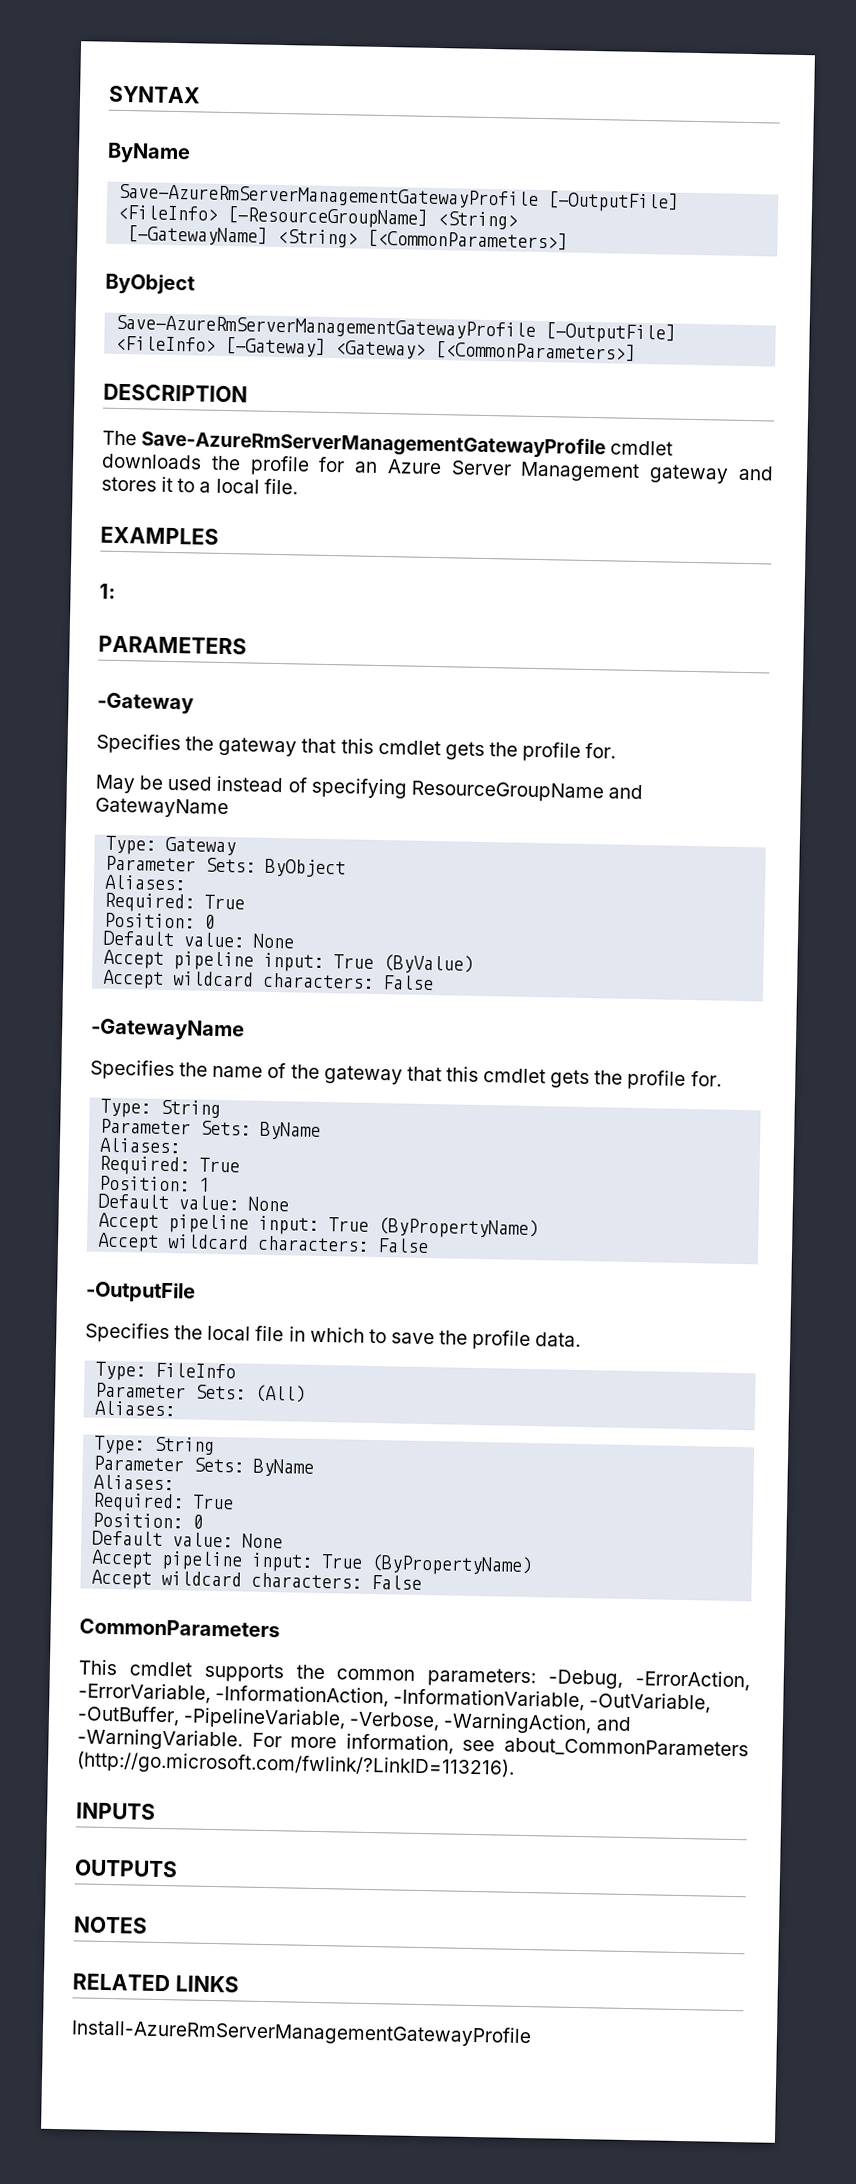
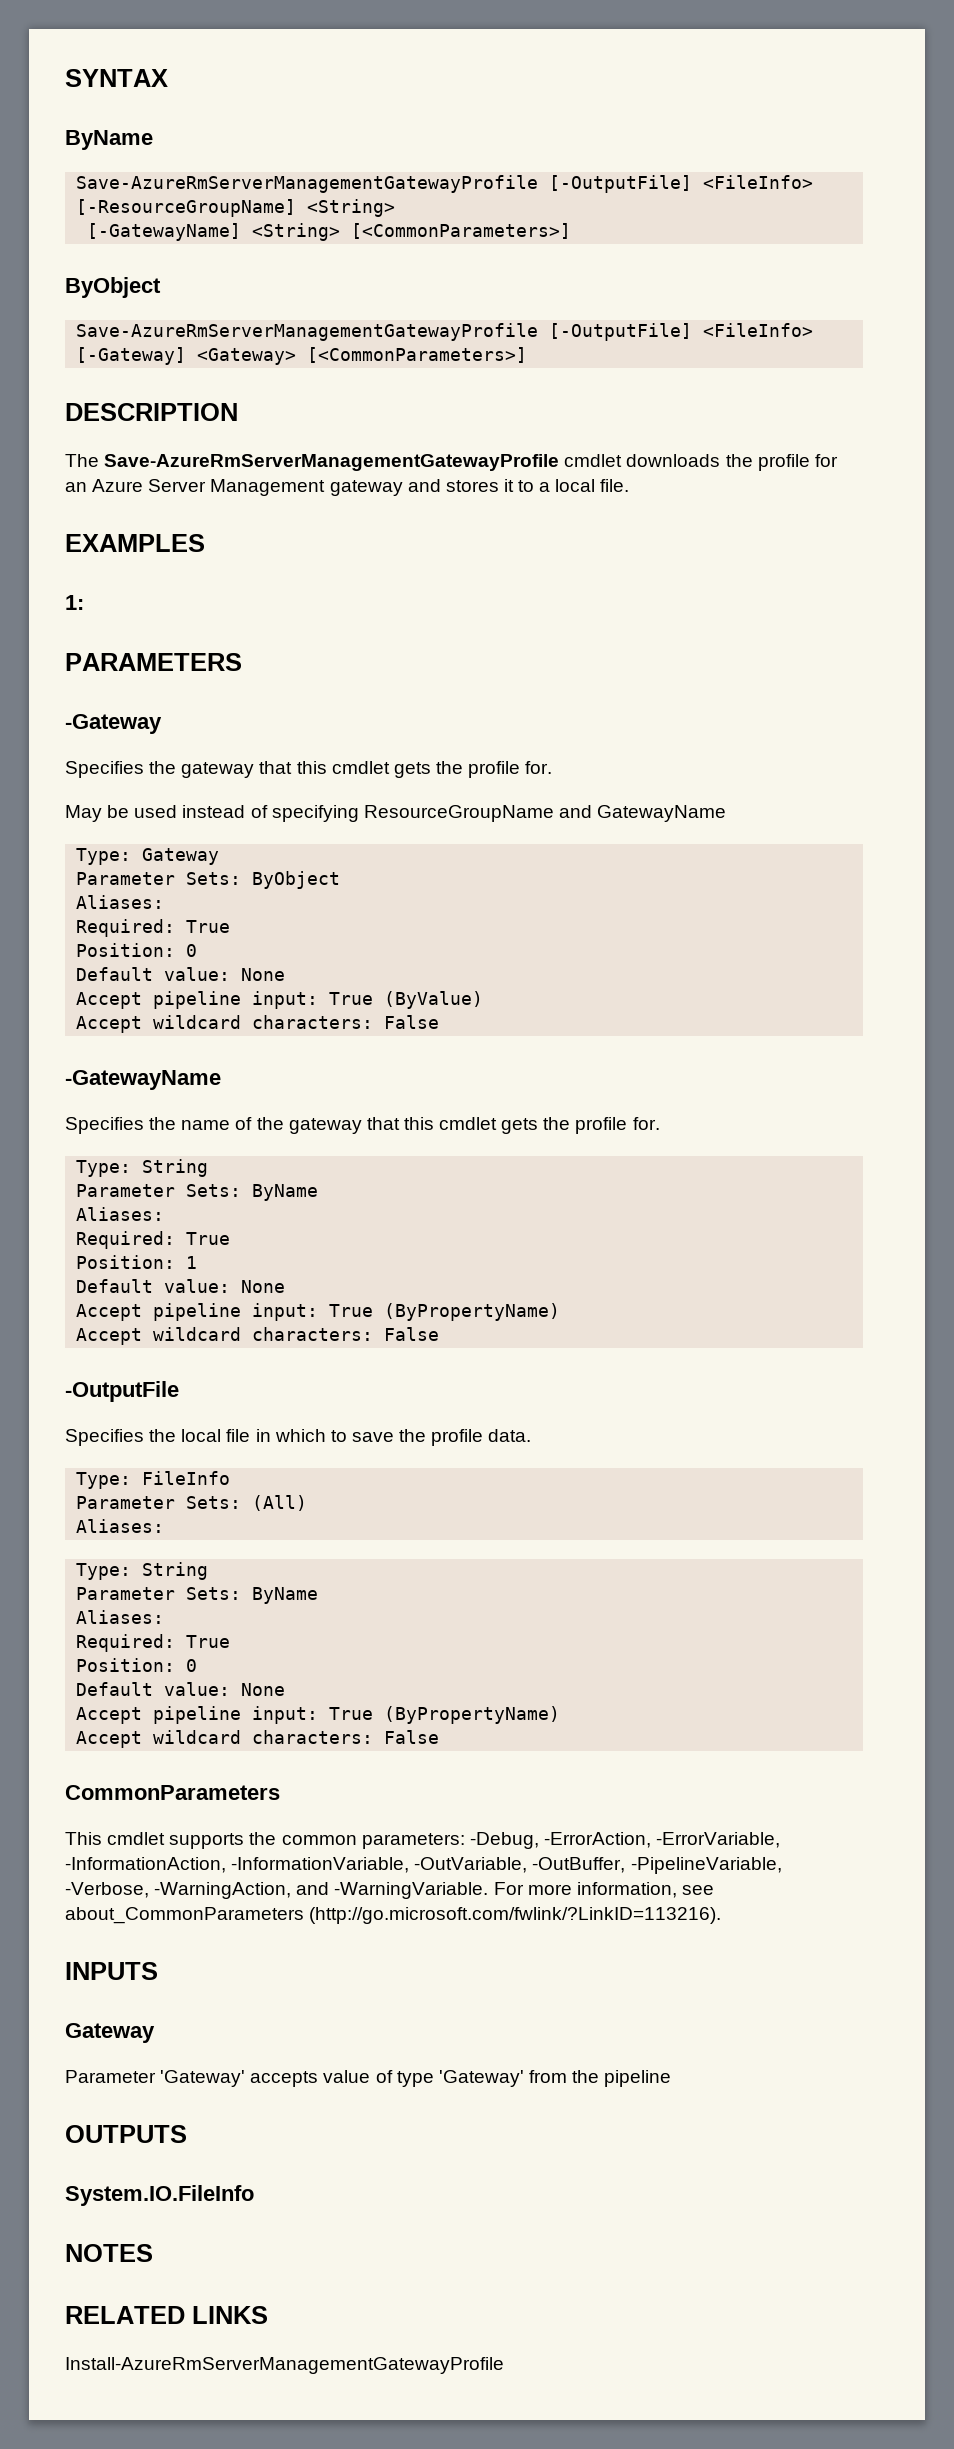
(156, 1811) none -> [65,2023,155,2043] [65,2070,672,2087] // Gateway // Parameter 'Gateway' accepts value of type 'Gateway' from the pipeline
(178, 1868) none -> [65,2185,254,2206] // System.IO.FileInfo

